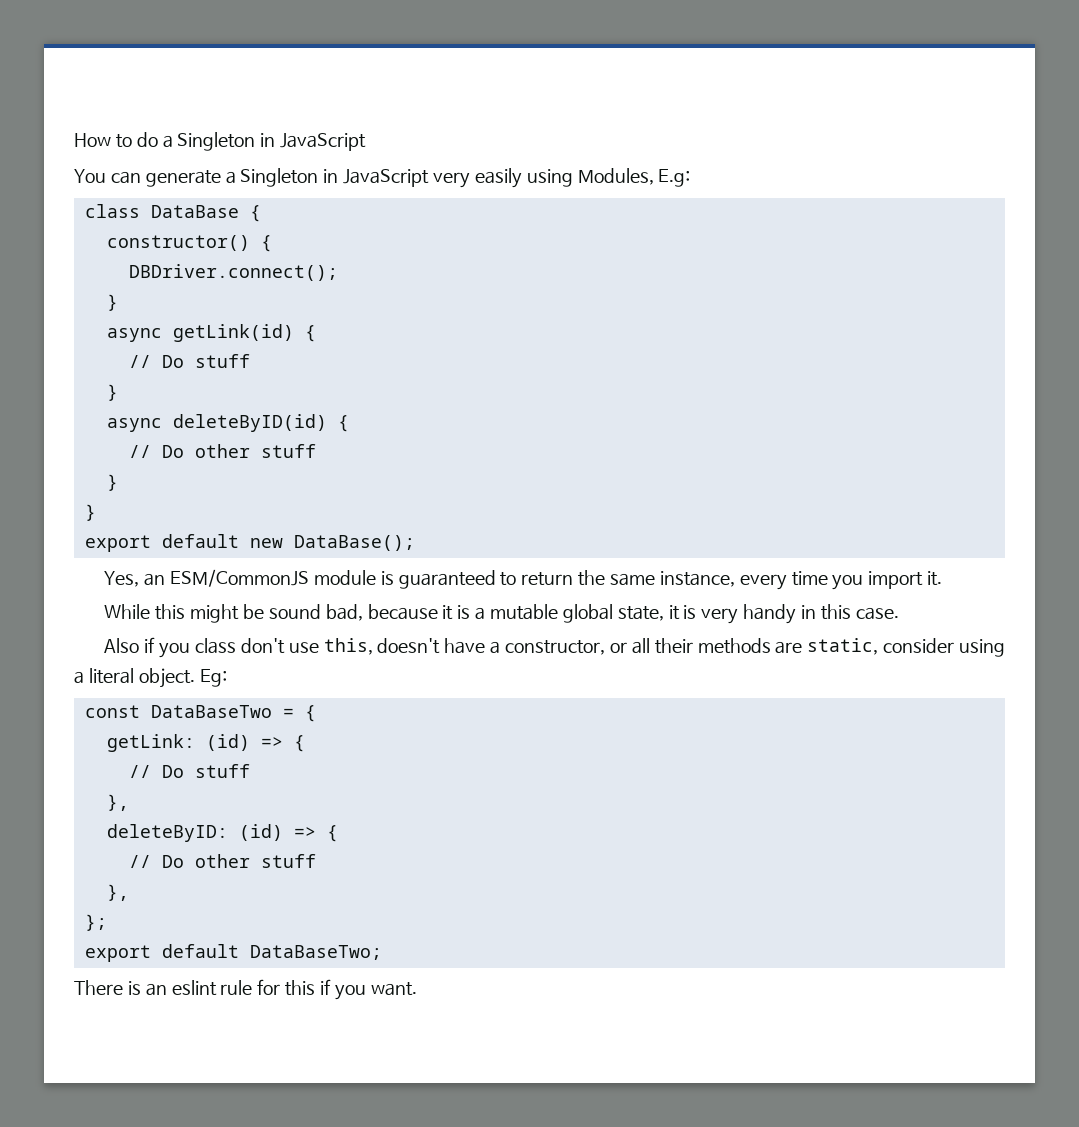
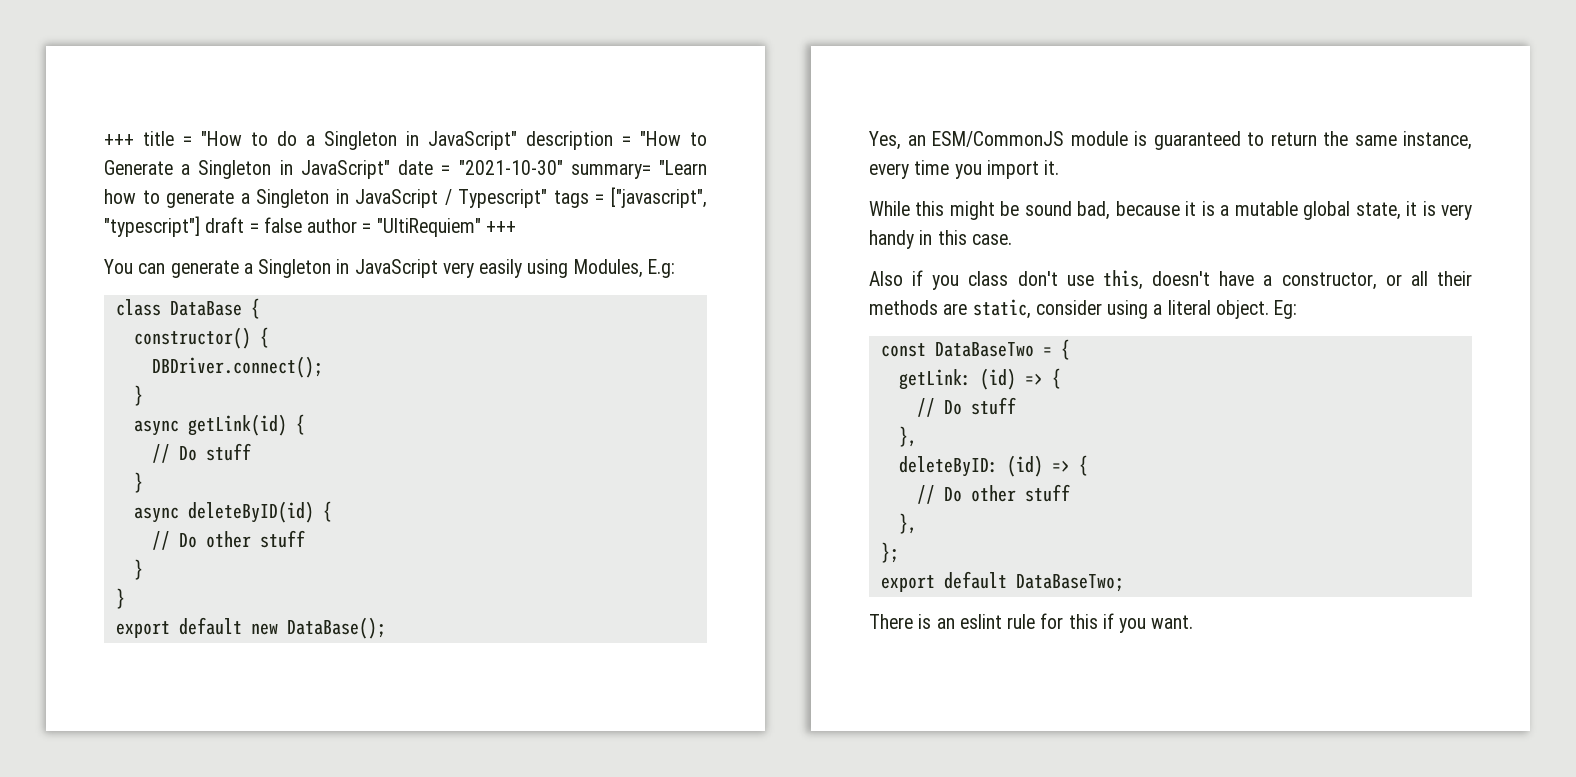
[74,133,111,147] How -> [104,131,242,146] +++ title = "How
[280,133,367,151] JavaScript -> [428,131,707,150] [104,160,707,179] [104,187,708,208] [104,216,516,237] JavaScript" description = "How to Generate a Singleton in JavaScript" date = "2021-10-30" summary= "Learn how to generate a Singleton in JavaScript / Typescript" tags = ["javascript", "typescript"] draft = false author = "UltiRequiem" +++

